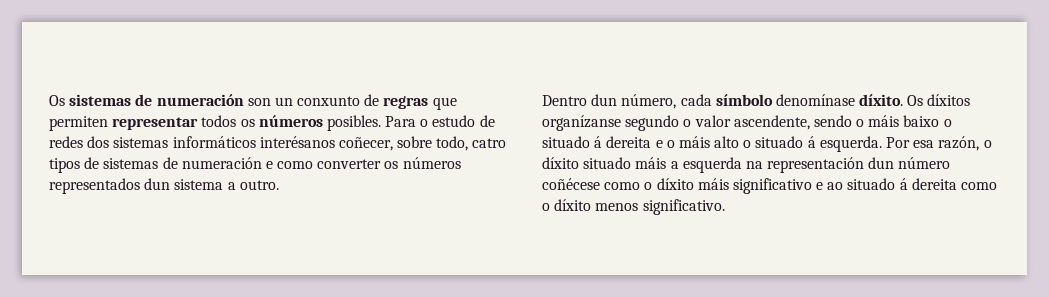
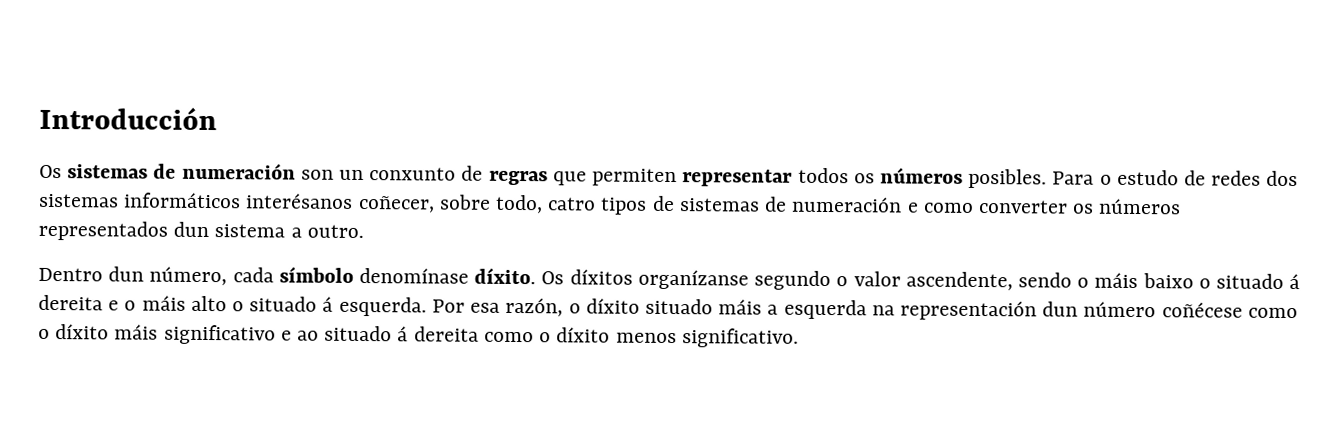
(49, 100) none -> [39,105,217,131] Introducción //

